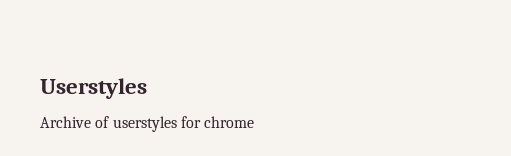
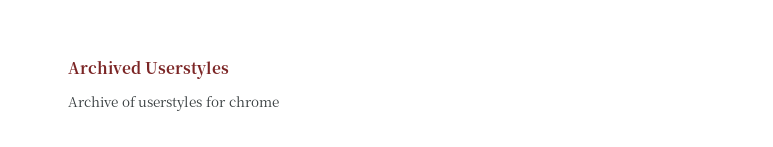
(40, 88) none -> [68,60,141,74] Archived

